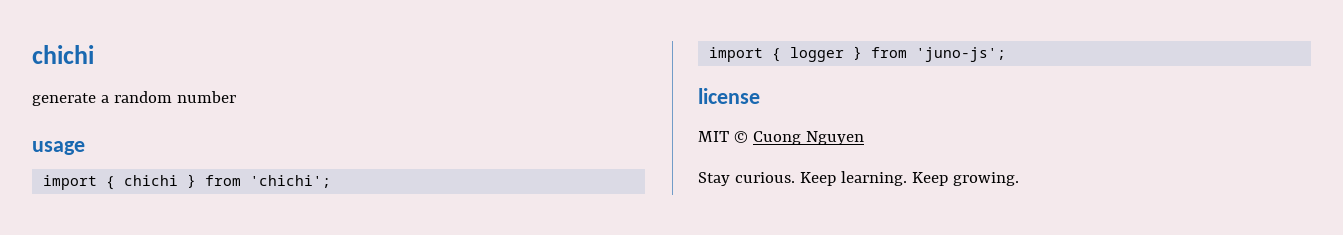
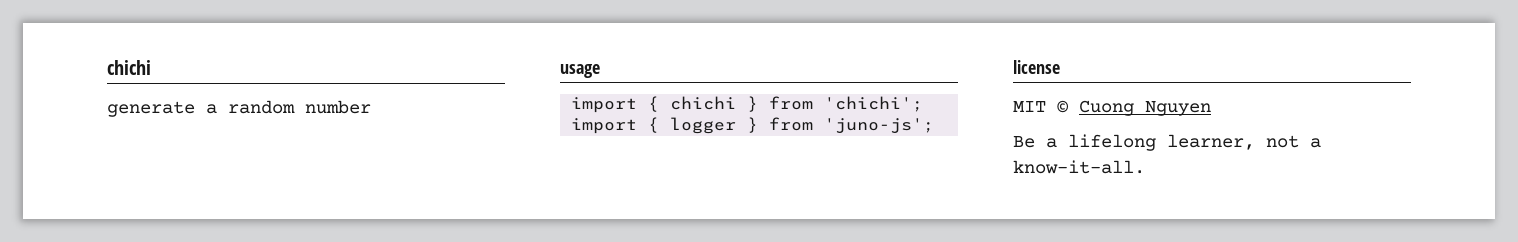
[698,171,1019,186] Stay curious. Keep learning. Keep growing. -> [1013,134,1321,151] [1013,160,1145,174] Be a lifelong learner, not a know-it-all.

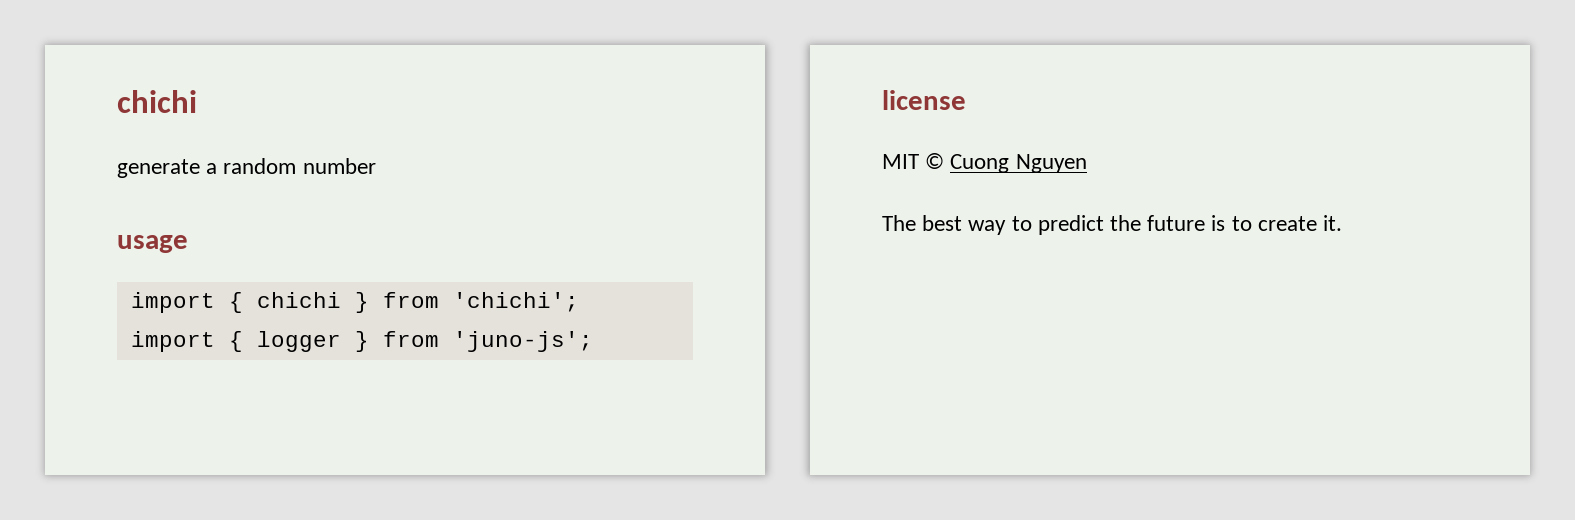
[1013,134,1321,151] [1013,160,1145,174] Be a lifelong learner, not a know-it-all. -> [882,215,1343,235] The best way to predict the future is to create it.

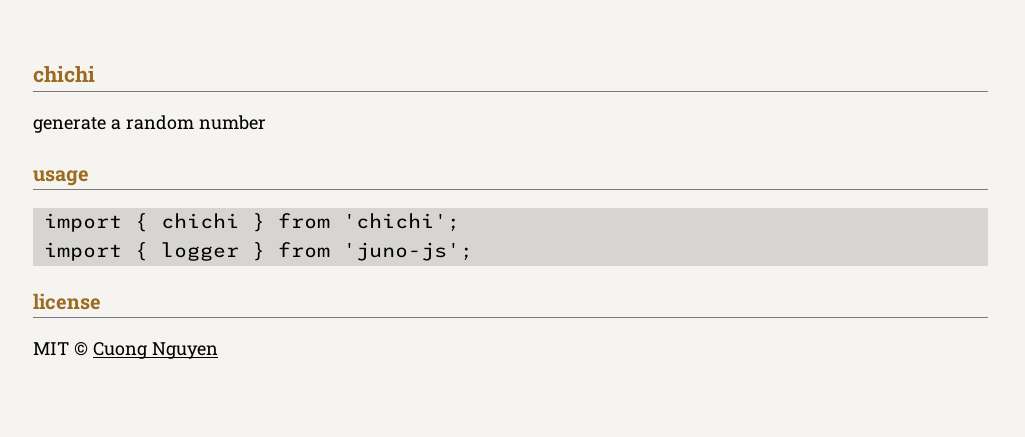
[882,215,1343,235] // The best way to predict the future is to create it. -> (218, 350) none

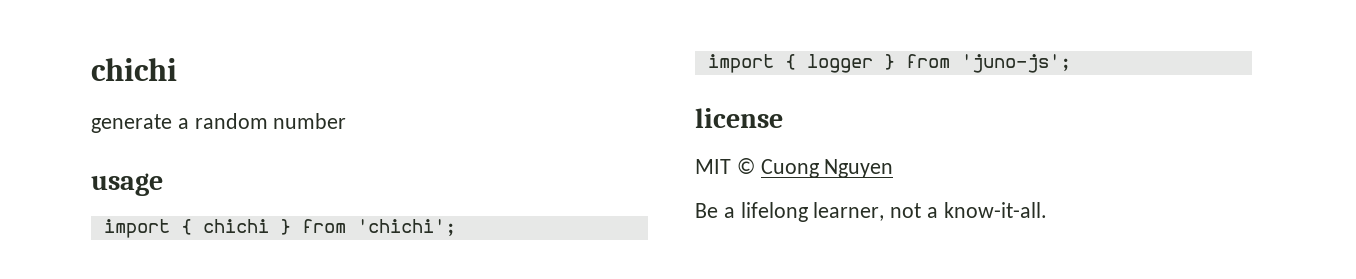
(218, 350) none -> [695,202,1047,222] // Be a lifelong learner, not a know-it-all.

